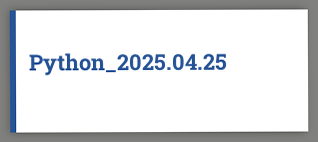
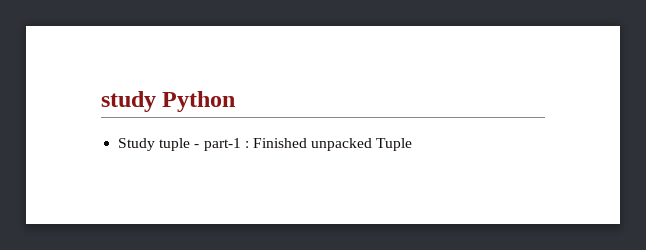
[28,52,228,76] Python_2025.04.25 -> [101,91,236,112] [118,138,413,151] study Python // Study tuple - part-1 : Finished unpacked Tuple

